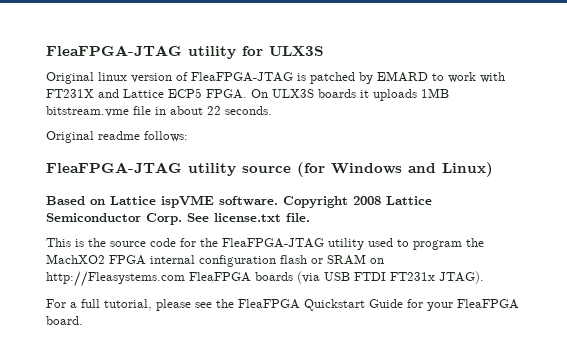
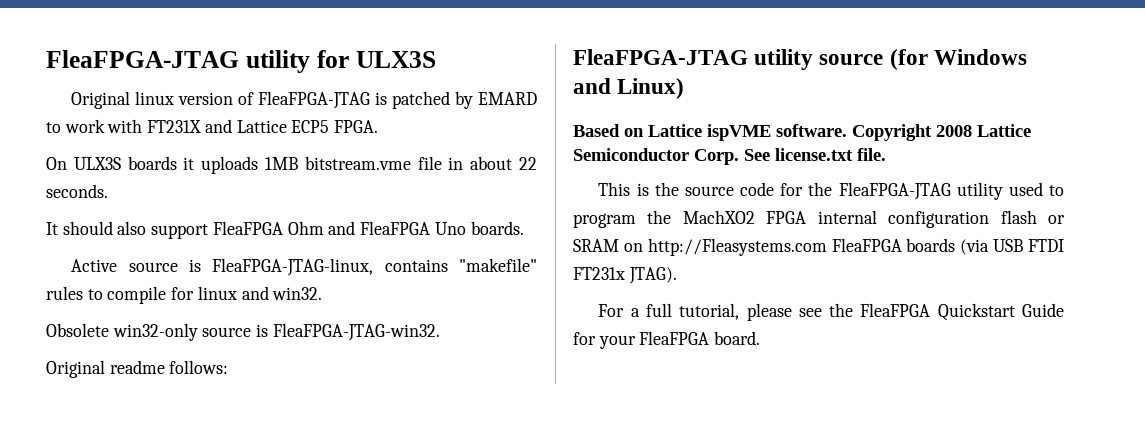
(247, 94) none -> (379, 126) //
(272, 110) none -> [46,221,524,239] [71,258,537,276] [46,286,323,304] [46,323,440,341] // It should also support FleaFPGA Ohm and FleaFPGA Uno boards. // Active source is FleaFPGA-JTAG-linux, contains "makefile" rules to compile for linux and win32. // Obsolete win32-only source is FleaFPGA-JTAG-win32.

